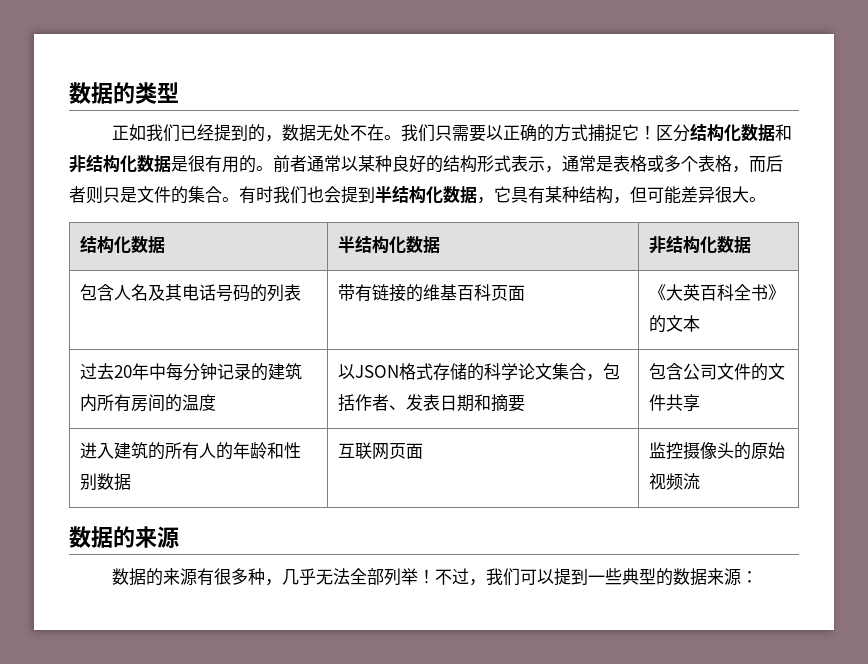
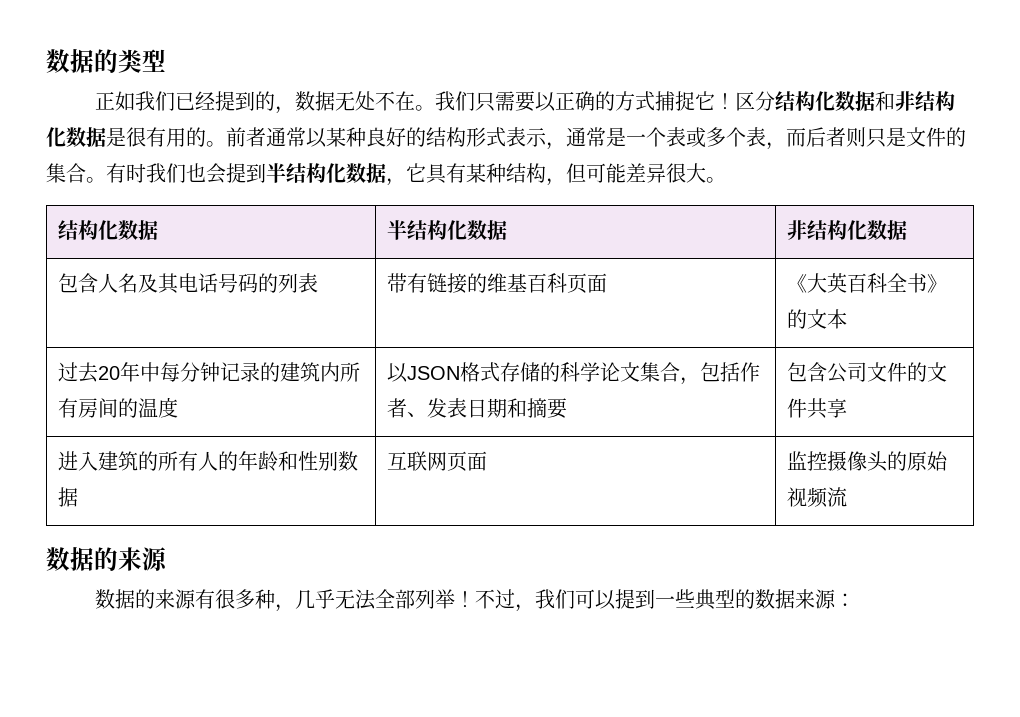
[613,155,647,172] 表格 -> [626,127,686,147] 一个表
[715,155,732,172] 格 -> (766, 137) none

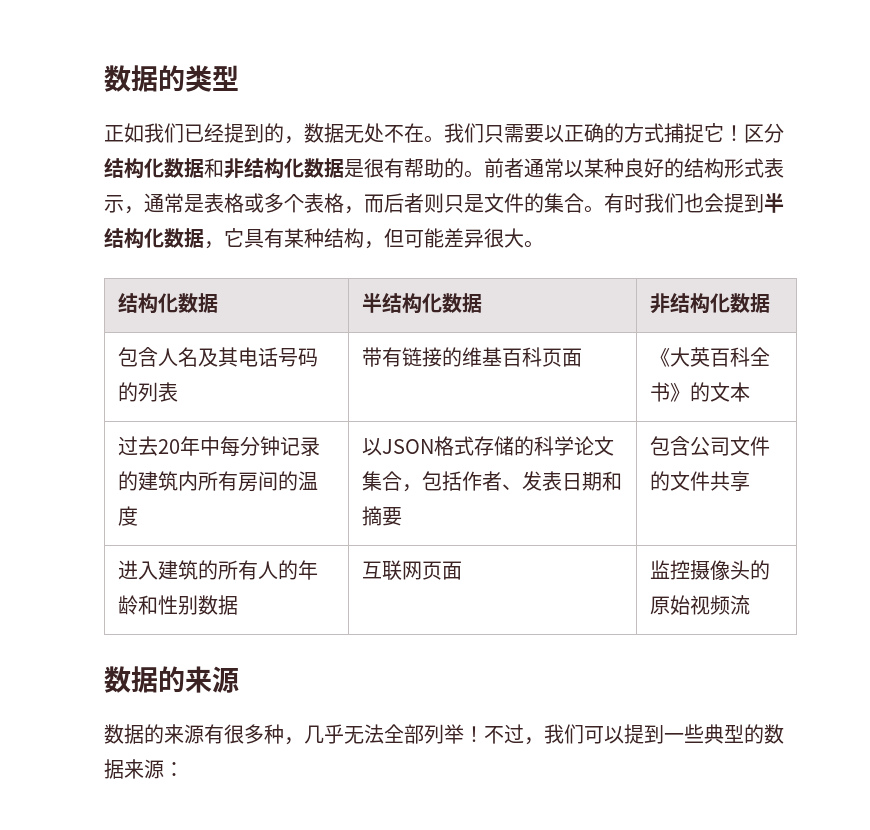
[166,128,186,147] 用 -> [404,158,444,178] 帮助
[626,127,686,147] 一个表 -> [204,193,244,213] 表格
(766, 137) none -> [324,193,344,213] 格

